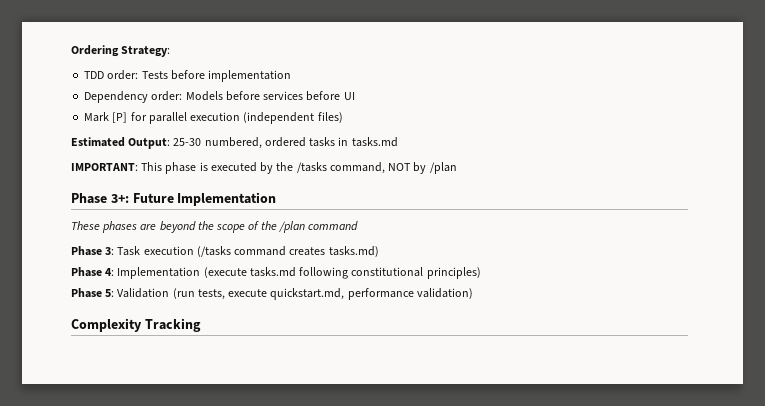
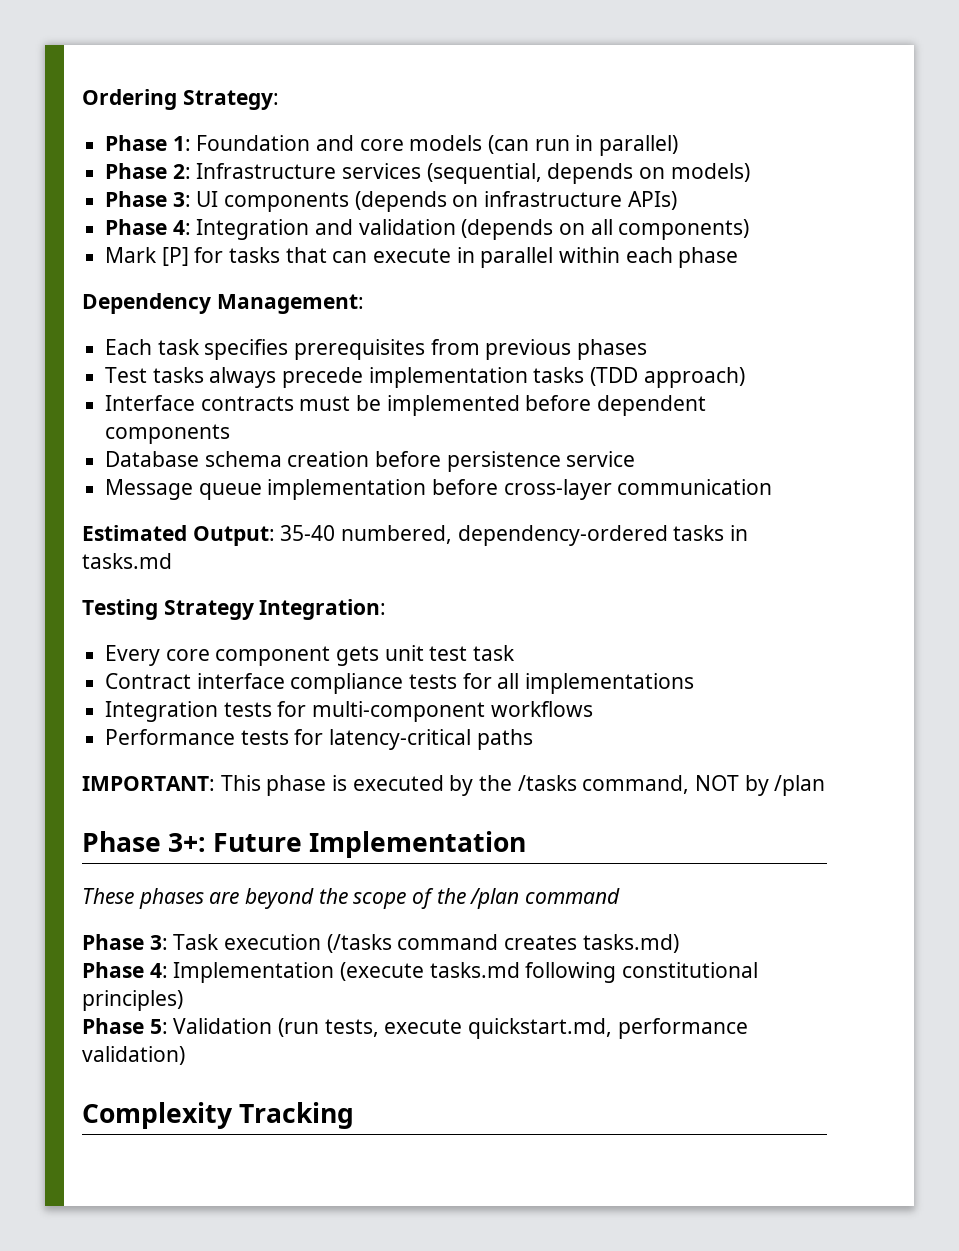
[84,70,292,82] [84,91,355,103] [84,112,343,124] TDD order: Tests before implementation // Dependency order: Models before services before UI // Mark [P] for parallel execution (independent files) -> [105,135,679,156] [105,163,750,184] [105,191,677,212] [105,219,750,240] [105,247,739,268] [82,293,364,314] [105,339,648,360] [105,367,745,388] [105,395,707,416] [105,424,231,444] [105,451,636,472] [105,479,773,500] Phase 1: Foundation and core models (can run in parallel) // Phase 2: Infrastructure services (sequential, depends on models) // Phase 3: UI components (depends on infrastructure APIs) // Phase 4: Integration and validation (depends on all components) // Mark [P] for tasks that can execute in parallel within each phase // Dependency Management: // Each task specifies prerequisites from previous phases // Test tasks always precede implementation tasks (TDD approach) // Interface contracts must be implemented before dependent components // Database schema creation before persistence service // Message queue implementation before cross-layer communication
[173,137,306,149] 25-30 numbered, ordered -> [280,525,668,546] 35-40 numbered, dependency-ordered
(398, 142) none -> [82,599,387,620] [105,645,516,666] [105,673,695,694] [105,701,593,722] [105,729,533,750] // Testing Strategy Integration: // Every core component gets unit test task // Contract interface compliance tests for all implementations // Integration tests for multi-component workflows // Performance tests for latency-critical paths

